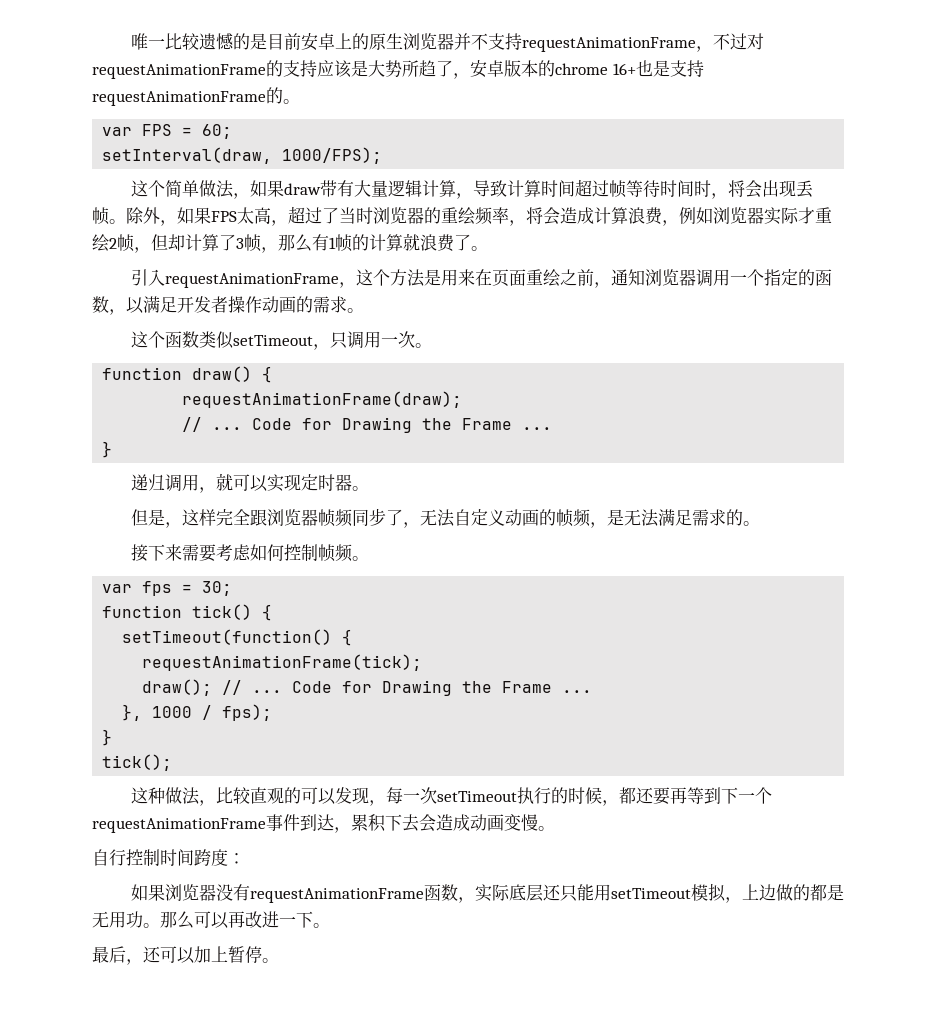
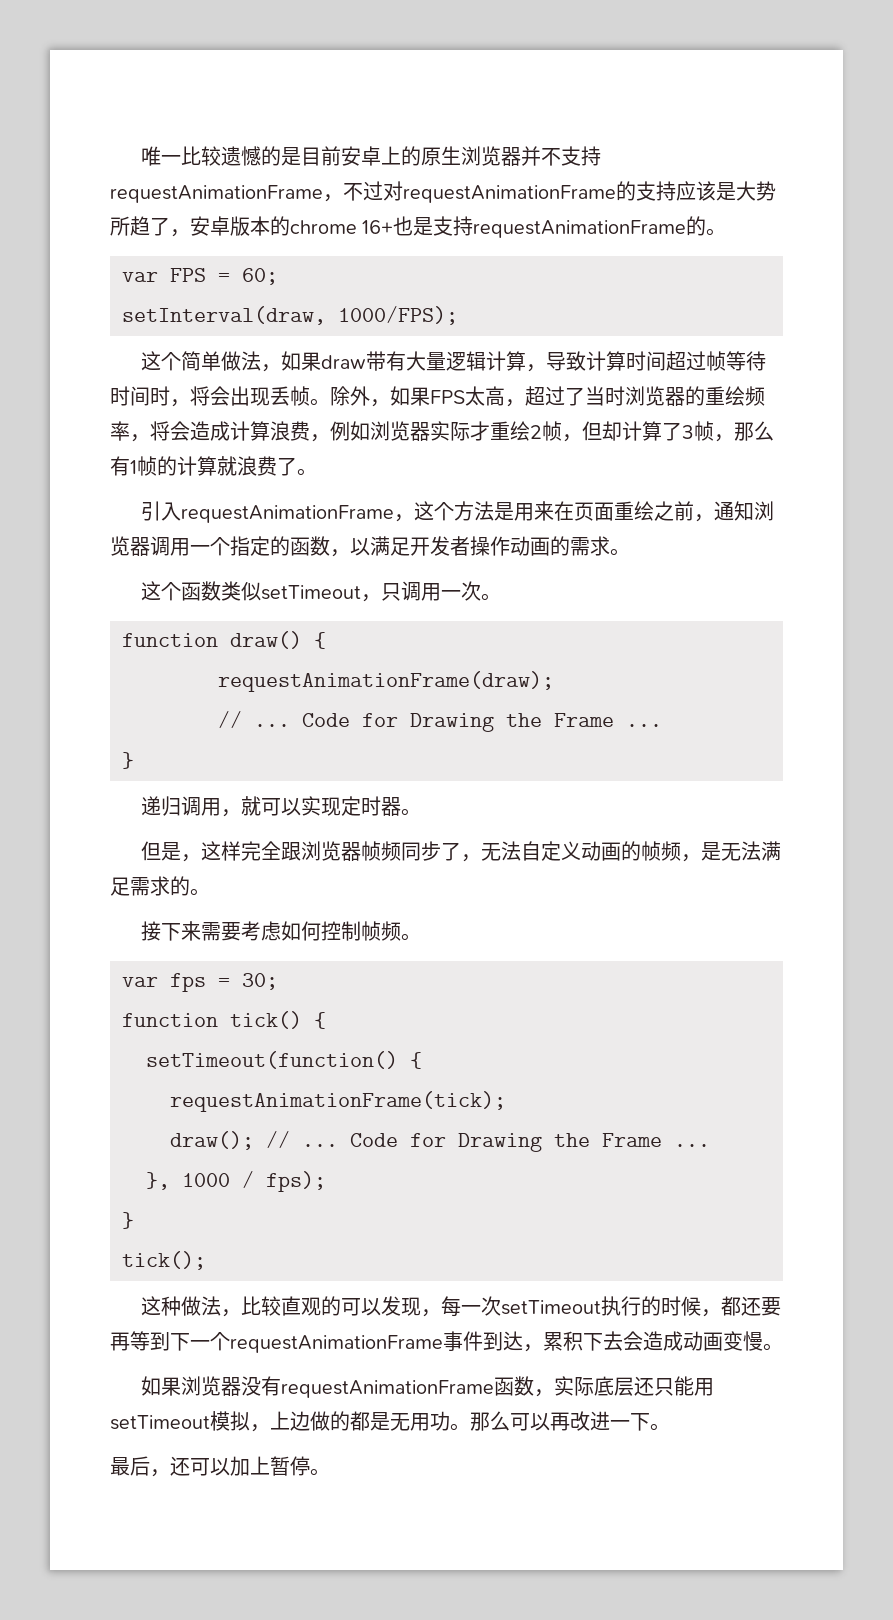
[92,849,245,866] // 自行控制时间跨度： -> (783, 1347) none

